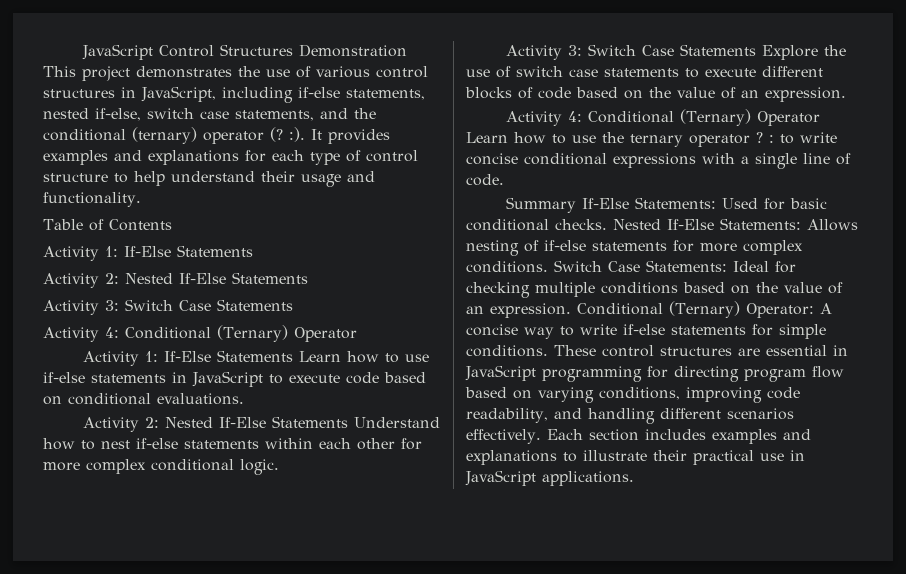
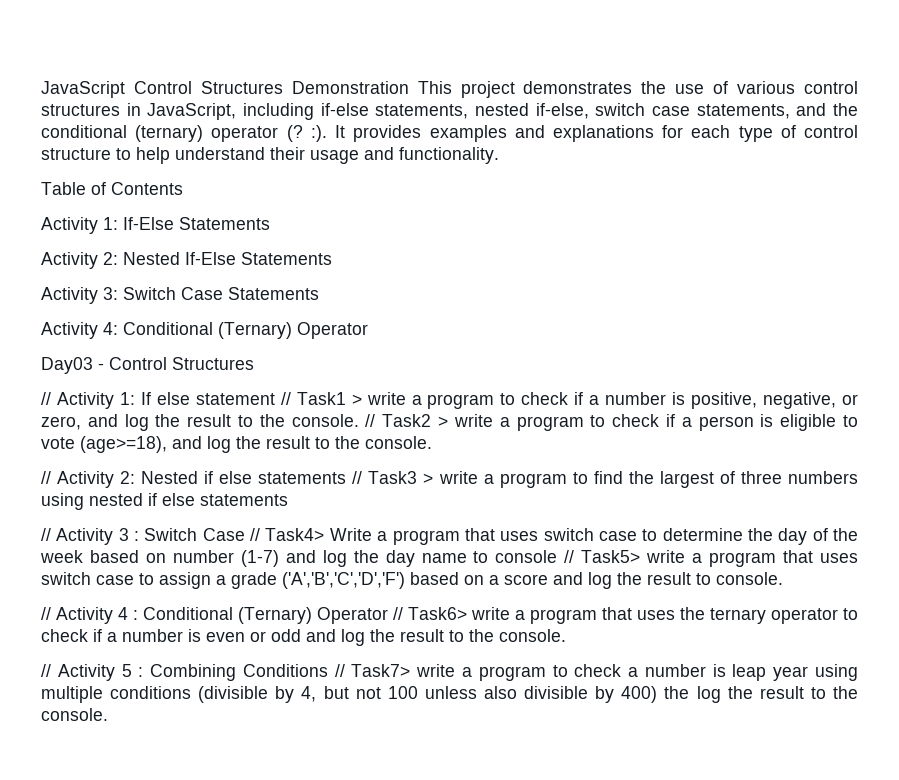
[82,350,429,366] [43,371,426,387] [43,393,244,405] [82,416,440,432] [43,438,422,450] [43,459,279,475] [505,44,846,60] [466,66,823,78] [465,87,846,102] [505,109,820,126] [466,132,837,147] [466,153,851,169] [466,174,504,186] [505,197,827,213] [466,218,858,231] [466,240,803,256] [466,260,796,273] [466,282,843,298] [466,301,832,318] [466,324,826,339] [466,345,848,357] [465,365,844,382] [465,387,800,403] [466,408,794,424] [466,429,811,444] [466,450,805,465] [465,470,634,486] Activity 1: If-Else Statements Learn how to use if-else statements in JavaScript to execute code based on conditional evaluations. // Activity 2: Nested If-Else Statements Understand how to nest if-else statements within each other for more complex conditional logic. // Activity 3: Switch Case Statements Explore the use of switch case statements to execute different blocks of code based on the value of an expression. // Activity 4: Conditional (Ternary) Operator Learn how to use the ternary operator ? : to write concise conditional expressions with a single line of code. // Summary If-Else Statements: Used for basic conditional checks. Nested If-Else Statements: Allows nesting of if-else statements for more complex conditions. Switch Case Statements: Ideal for checking multiple conditions based on the value of an expression. Conditional (Ternary) Operator: A concise way to write if-else statements for simple conditions. These control structures are essential in JavaScript programming for directing program flow based on varying conditions, improving code readability, and handling different scenarios effectively. Each section includes examples and explanations to illustrate their practical use in JavaScript applications. -> [41,357,254,374] [41,392,859,409] [41,414,859,431] [41,436,432,453] [41,471,859,488] [41,493,288,510] [41,528,859,545] [40,550,859,567] [41,572,783,589] [41,607,858,624] [41,629,566,646] [41,664,859,681] [41,686,858,703] [41,708,108,721] Day03 - Control Structures // // Activity 1: If else statement // Task1 > write a program to check if a number is positive, negative, or zero, and log the result to the console. // Task2 > write a program to check if a person is eligible to vote (age>=18), and log the result to the console. // // Activity 2: Nested if else statements // Task3 > write a program to find the largest of three numbers using nested if else statements // // Activity 3 : Switch Case // Task4> Write a program that uses switch case to determine the day of the week based on number (1-7) and log the day name to console // Task5> write a program that uses switch case to assign a grade ('A','B','C','D','F') based on a score and log the result to console. // // Activity 4 : Conditional (Ternary) Operator // Task6> write a program that uses the ternary operator to check if a number is even or odd and log the result to the console. // // Activity 5 : Combining Conditions // Task7> write a program to check a number is leap year using multiple conditions (divisible by 4, but not 100 unless also divisible by 400) the log the result to the console.

